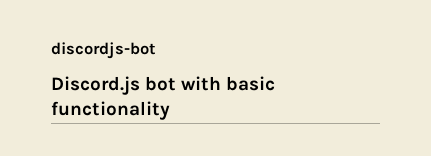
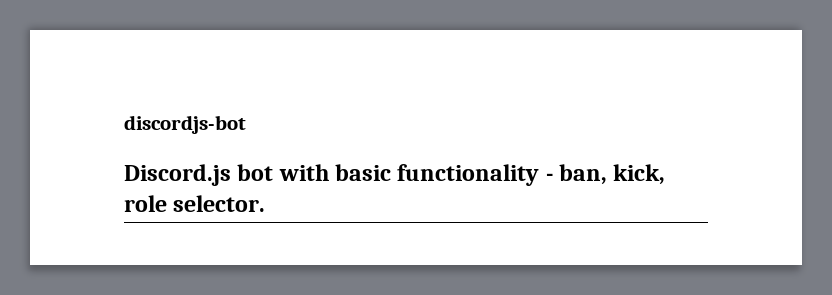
(170, 110) none -> [545,164,666,185] [124,195,266,212] - ban, kick, role selector.

